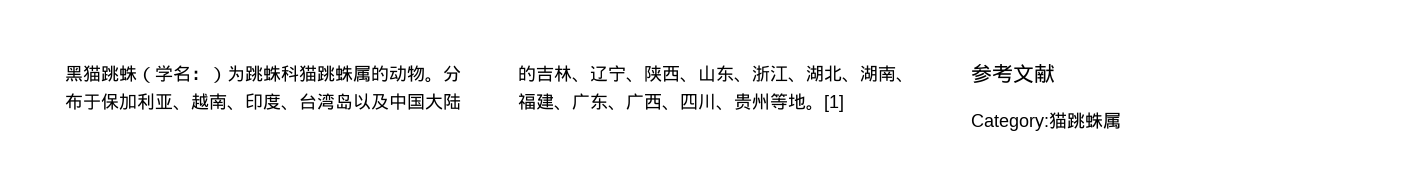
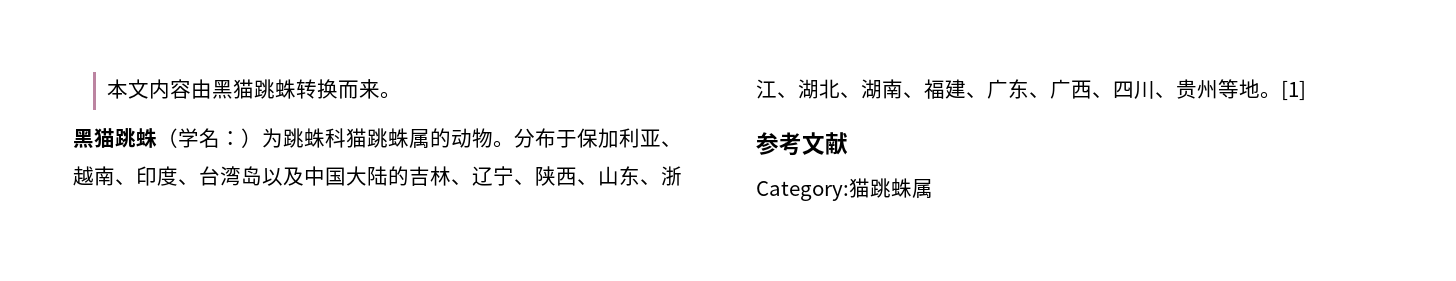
(65, 73) none -> [106,79,401,99] 本文内容由黑猫跳蛛转换而来。 //

